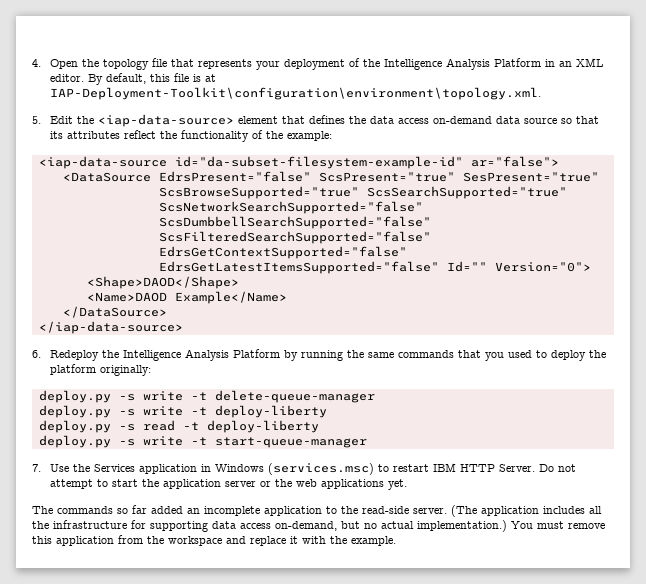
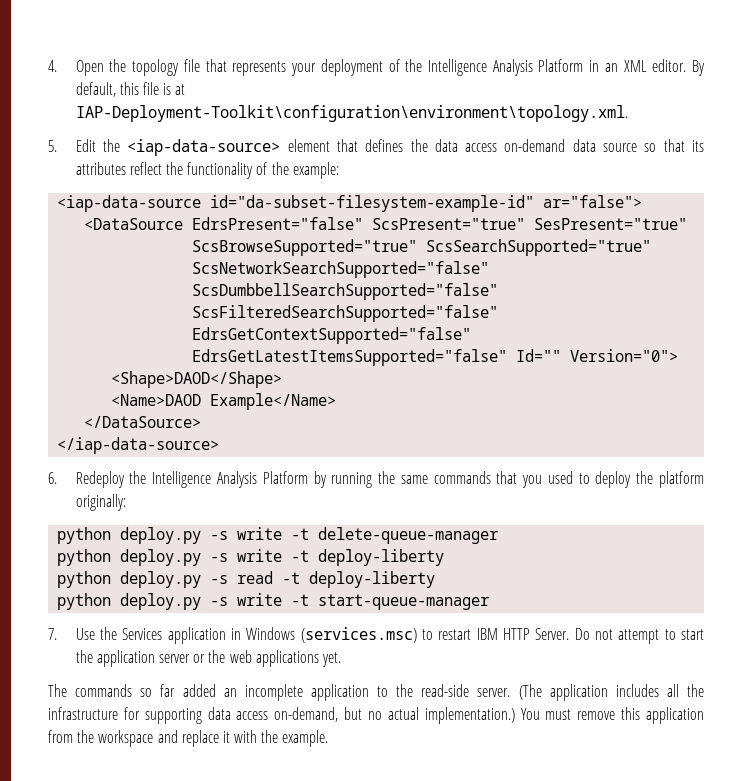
(151, 370) none -> [57,527,112,544] python
(375, 396) none -> [57,549,112,566] python
(327, 411) none -> [57,571,112,588] python
(319, 426) none -> [57,593,112,610] python

